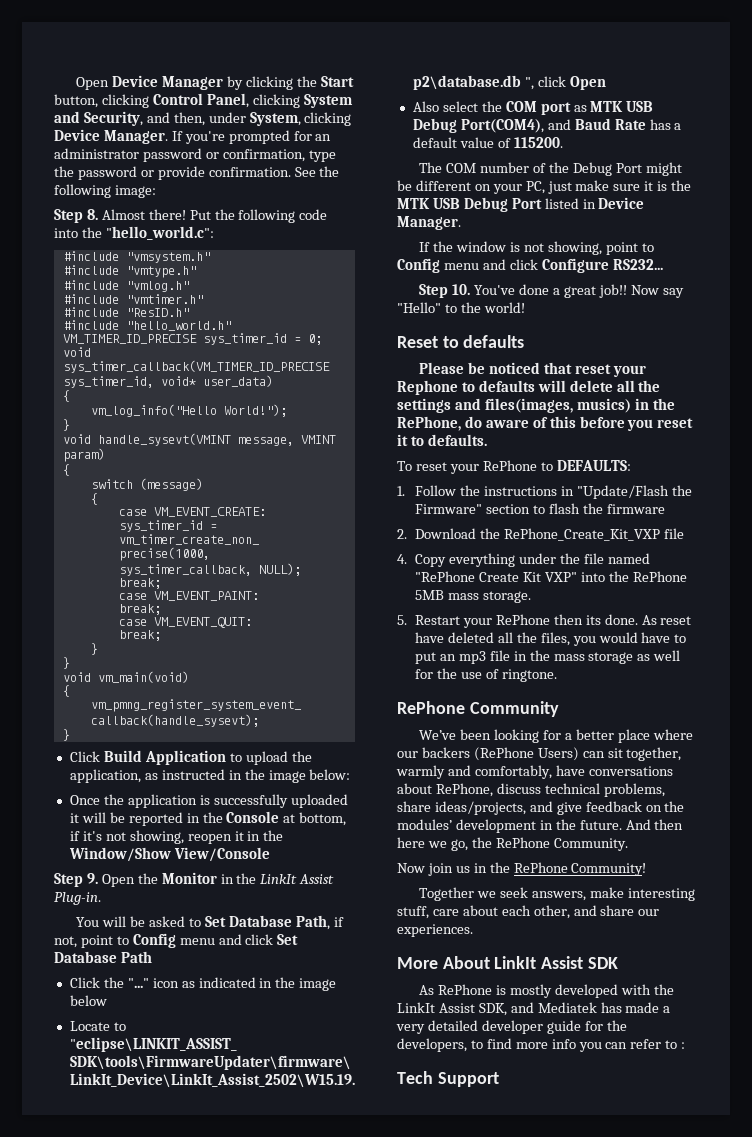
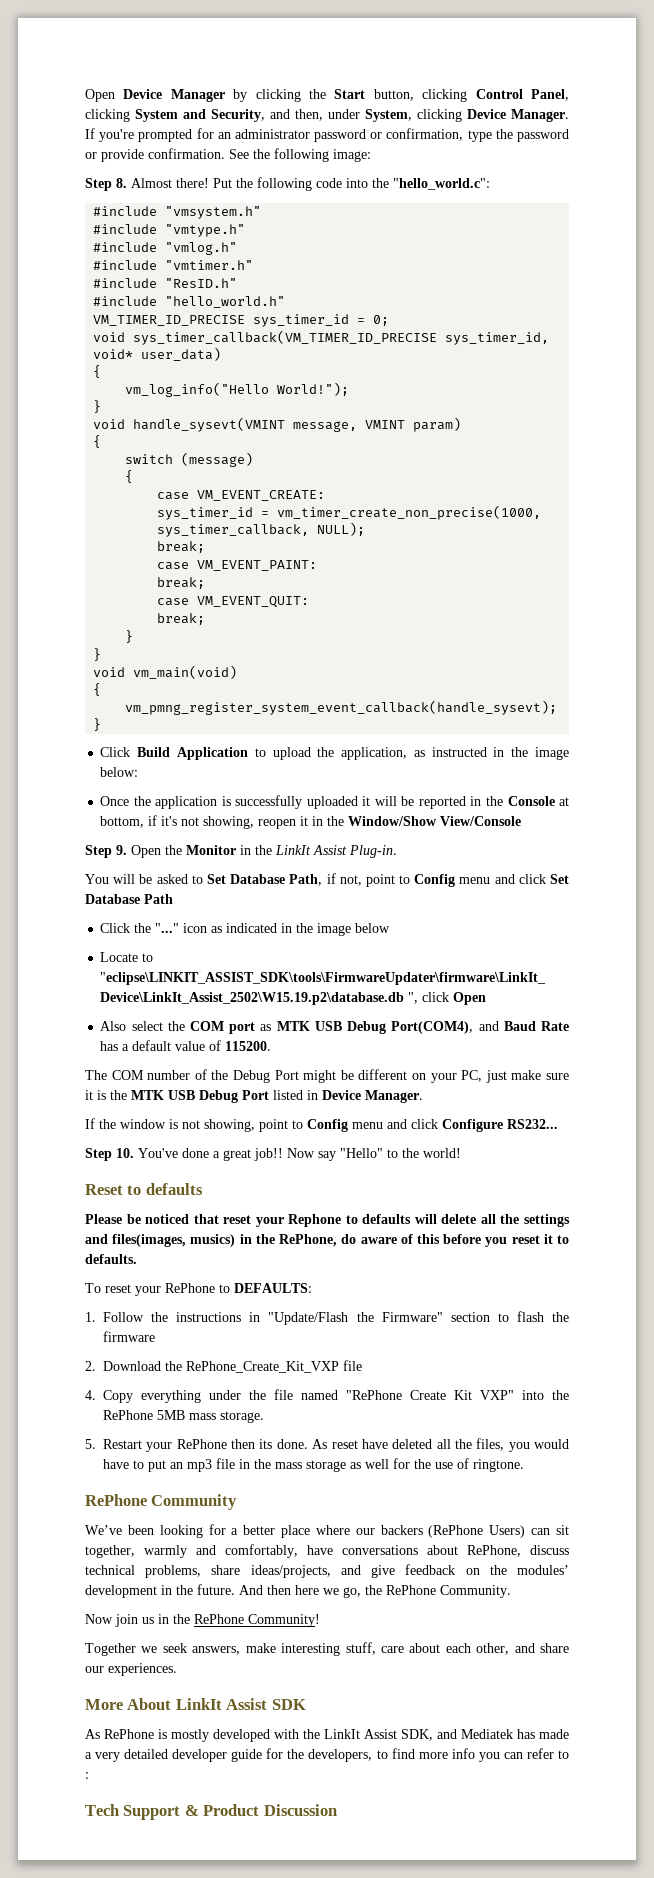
(499, 1079) none -> [184,1804,337,1816] & Product Discussion

